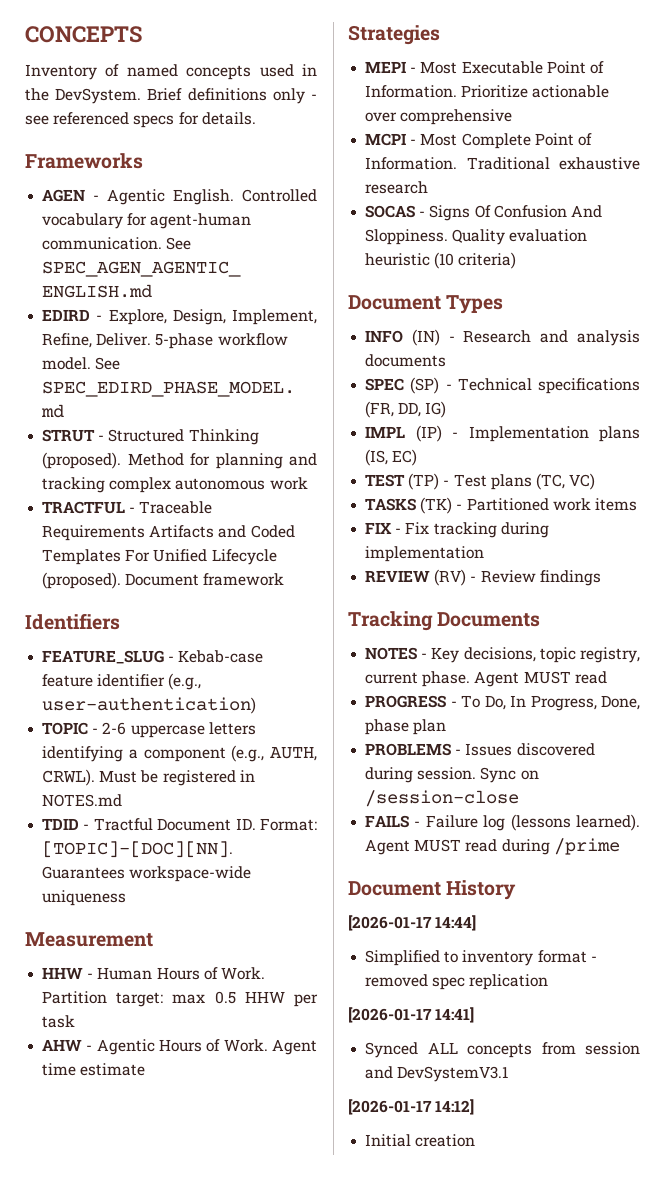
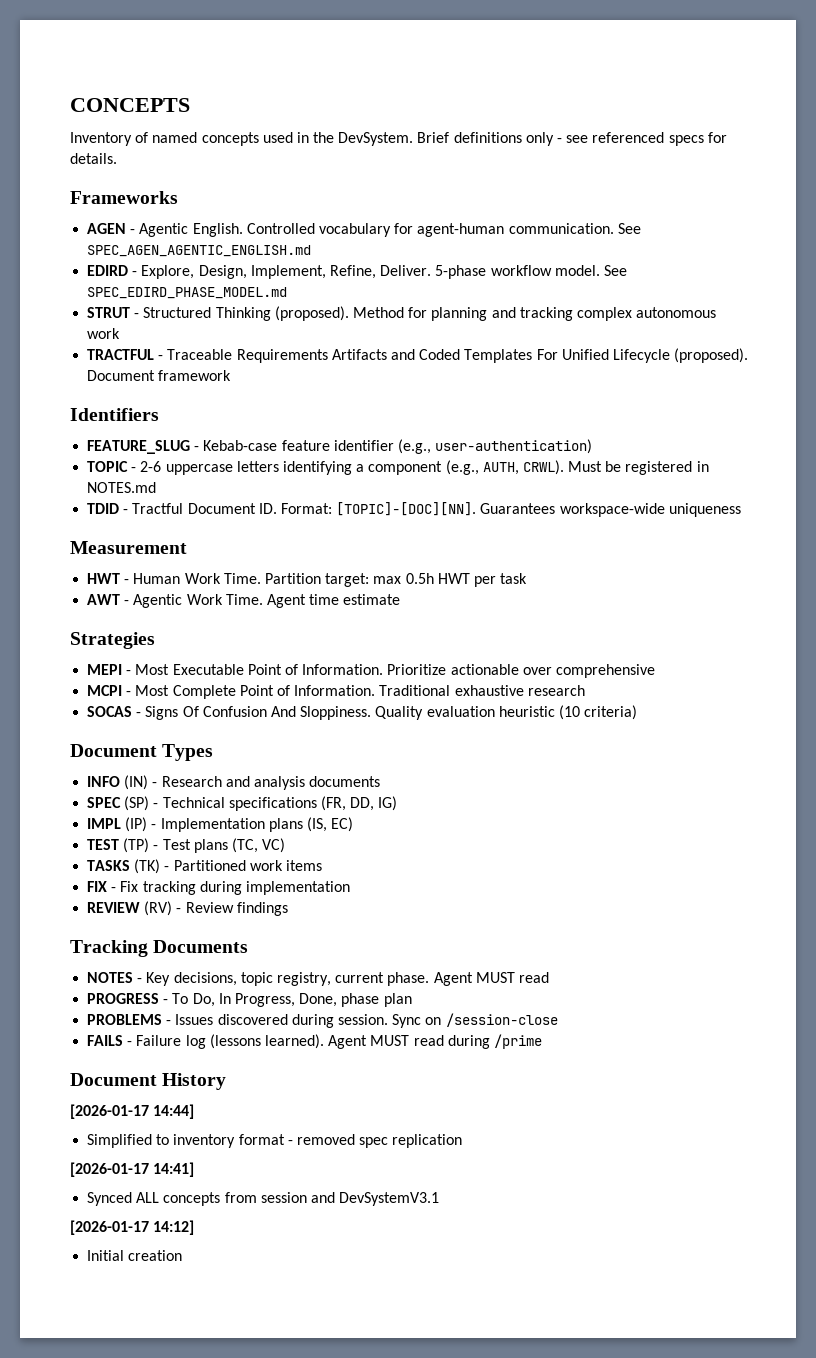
[42,967,84,979] HHW -> [87,573,121,584] HWT
[156,967,265,980] Hours of Work. -> [184,573,261,584] Work Time.
[214,991,285,1004] 0.5 HHW -> [405,573,470,584] 0.5h HWT
[42,1039,268,1055] AHW - Agentic Hours of Work. -> [87,594,263,608] AWT - Agentic Work Time.

